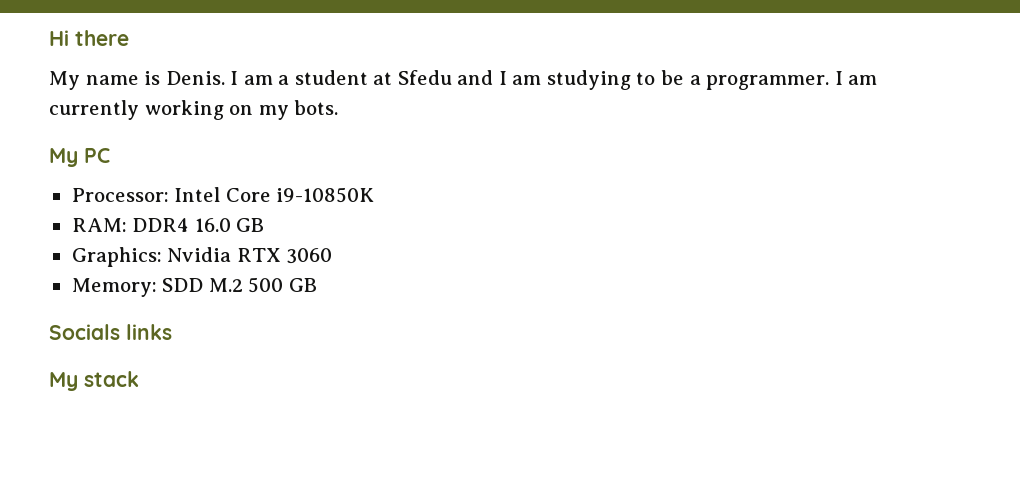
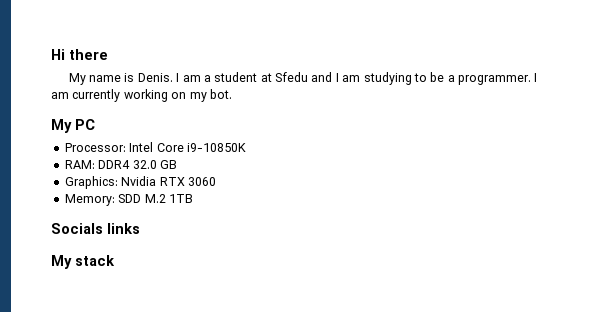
[294,100,339,115] bots. -> [209,89,232,99] bot.
[194,218,231,232] 16.0 -> [132,160,157,169] 32.0
[248,277,317,293] 500 GB -> [168,194,193,203] 1TB

